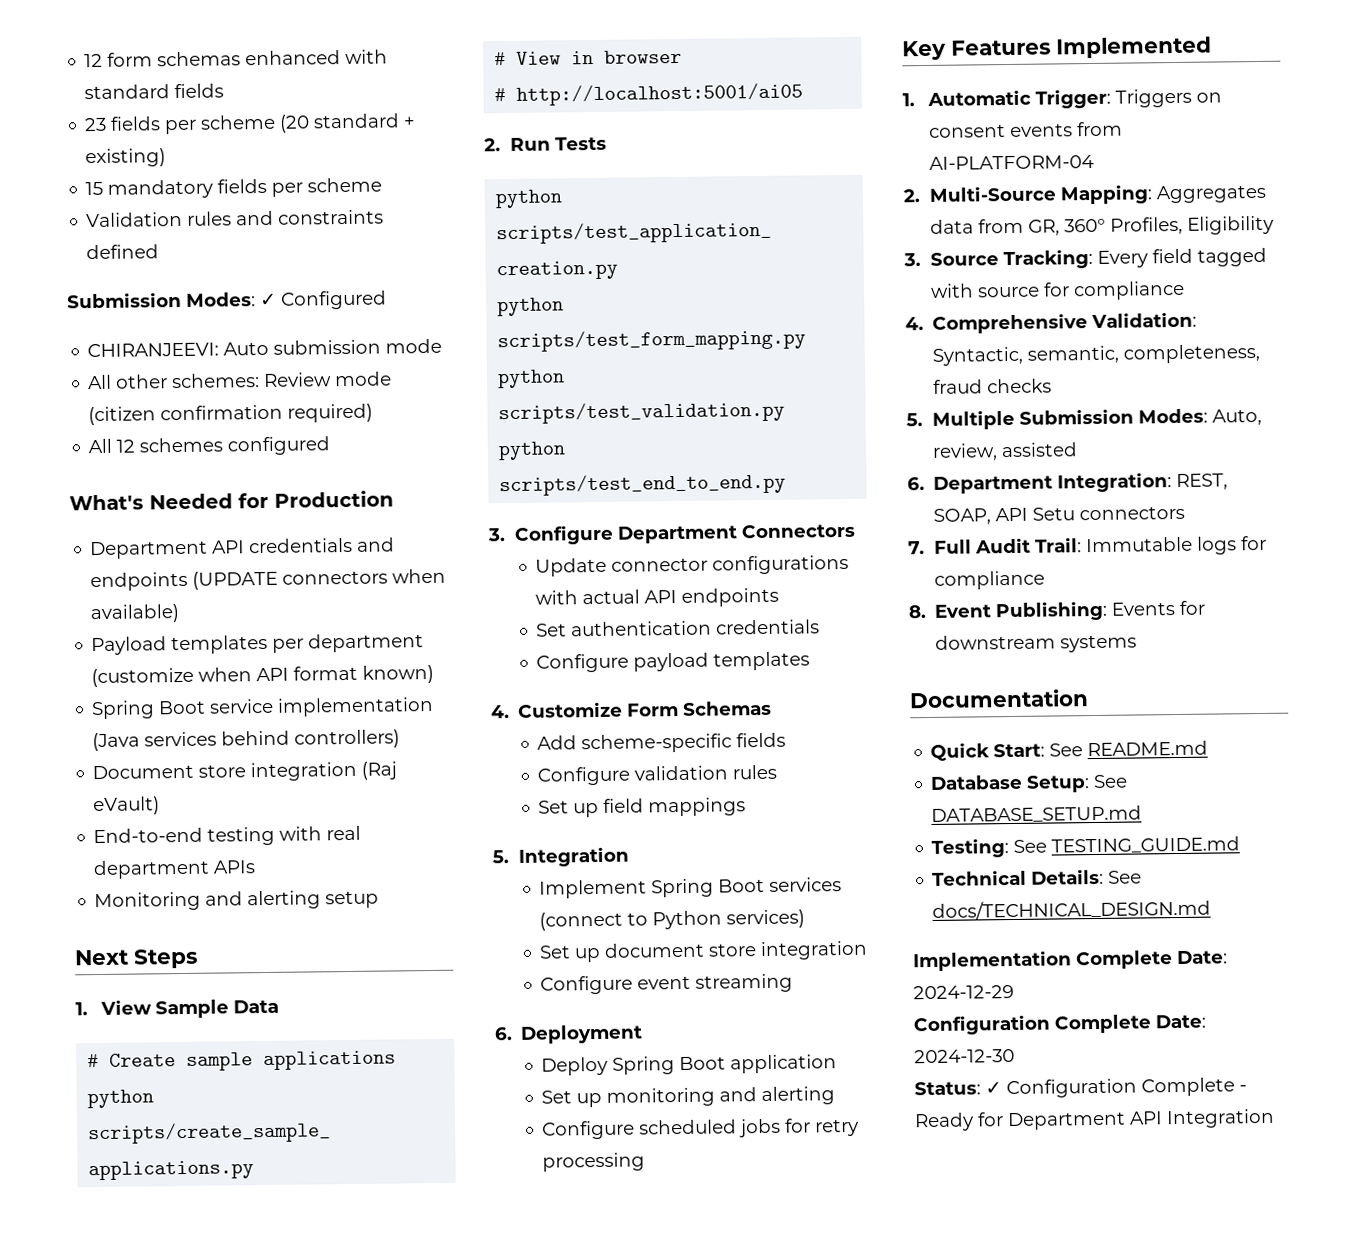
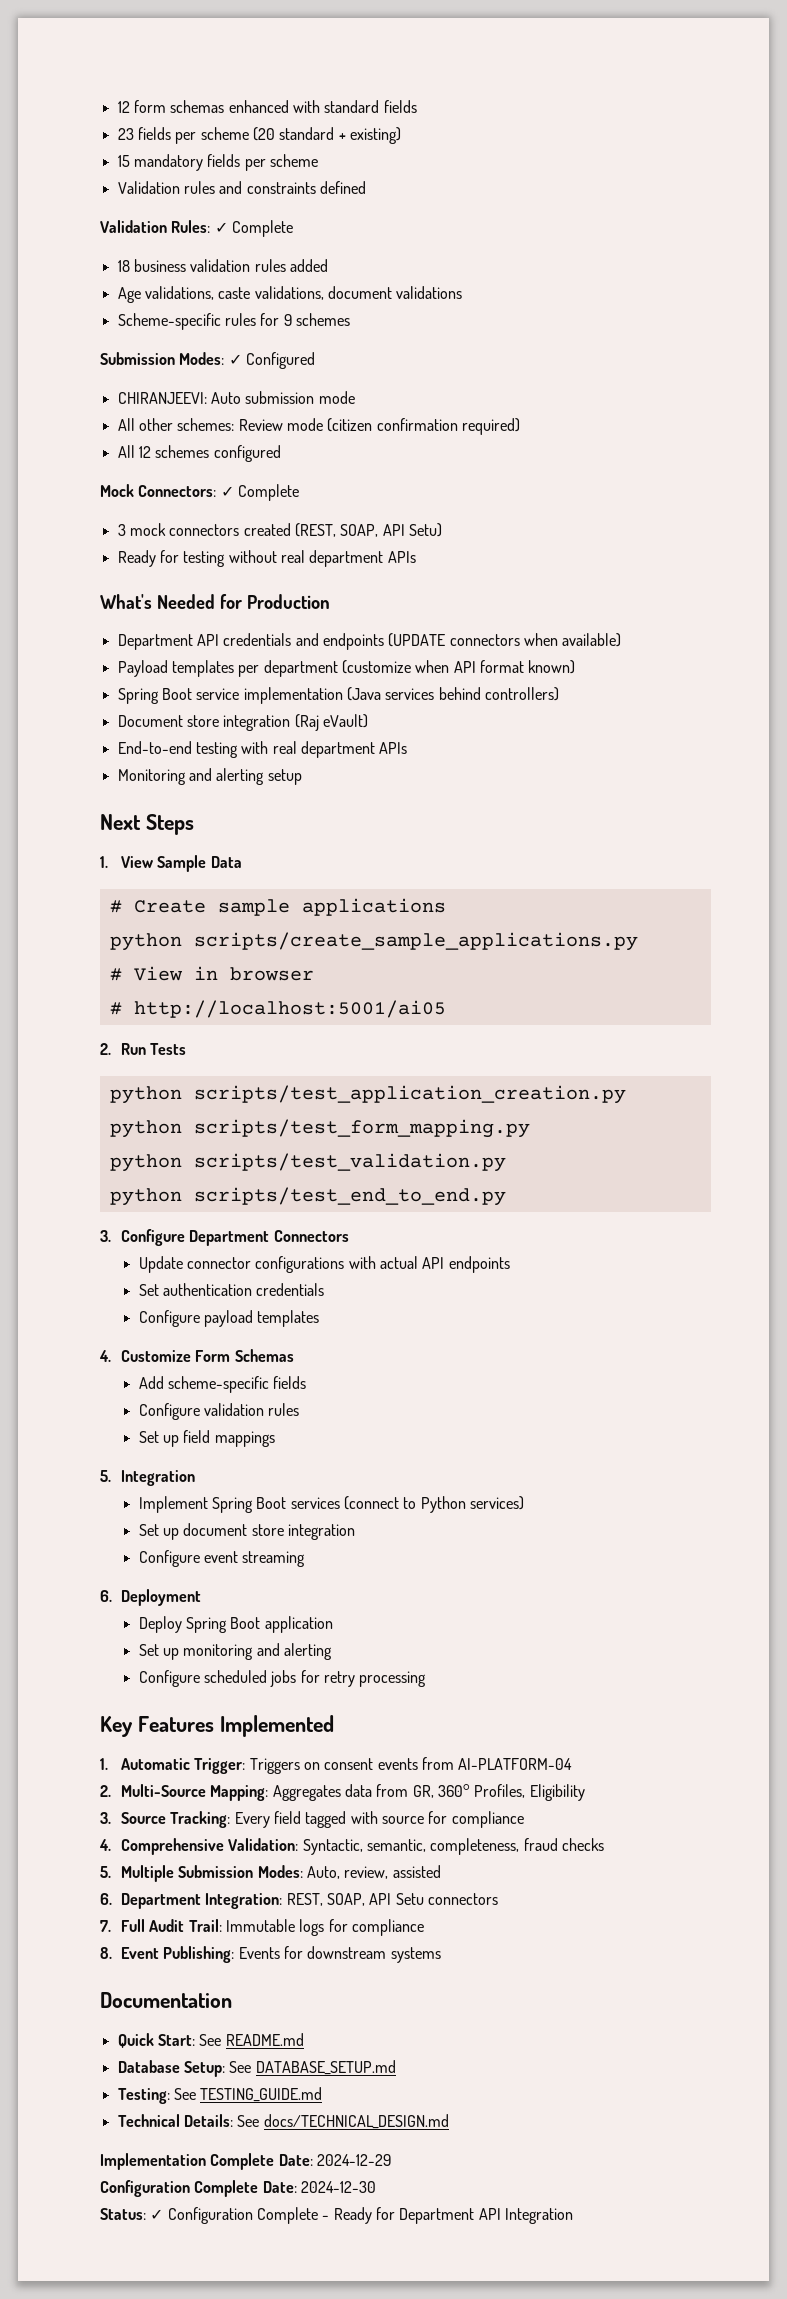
(160, 252) none -> [100,220,293,237] [117,259,328,272] [117,286,463,303] [117,313,350,330] // Validation Rules: ✓ Complete // 18 business validation rules added // Age validations, caste validations, document validations // Scheme-specific rules for 9 schemes
(331, 446) none -> [100,484,299,501] [117,523,442,537] [117,550,416,567] // Mock Connectors: ✓ Complete // 3 mock connectors created (REST, SOAP, API Setu) // Ready for testing without real department APIs

